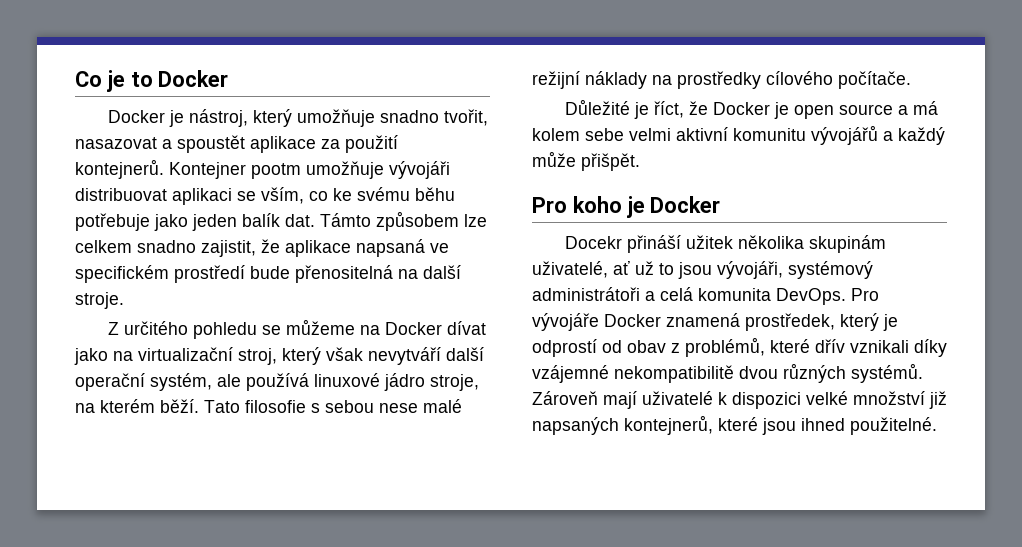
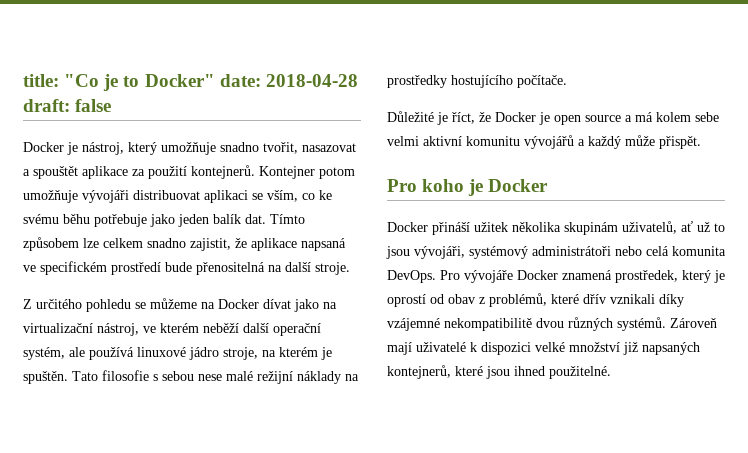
[75,70,229,92] Co je to Docker -> [23,74,358,91] [23,99,112,112] title: "Co je to Docker" date: 2018-04-28 draft: false
[177,135,245,153] spoustět -> [33,166,78,179] spouštět
[251,163,301,179] pootm -> [319,167,355,179] potom
[320,213,371,227] Támto -> [270,214,305,224] Tímto
[238,347,441,365] stroj, který však nevytváří -> [97,323,239,336] nástroj, ve kterém neběží
[160,399,199,413] běží. -> [321,347,332,360] [23,371,68,384] je spuštěn.
[766,71,833,85] cílového -> [451,75,513,88] hostujícího
[581,153,640,171] přišpět. -> [659,136,701,149] přispět.
[565,236,623,249] Docekr -> [387,222,428,232] Docker
[532,261,608,278] uživatelé, -> [622,221,677,234] uživatelů,
[645,291,655,301] a -> [615,246,642,256] nebo
[532,339,597,357] odprostí -> [387,294,426,307] oprostí

